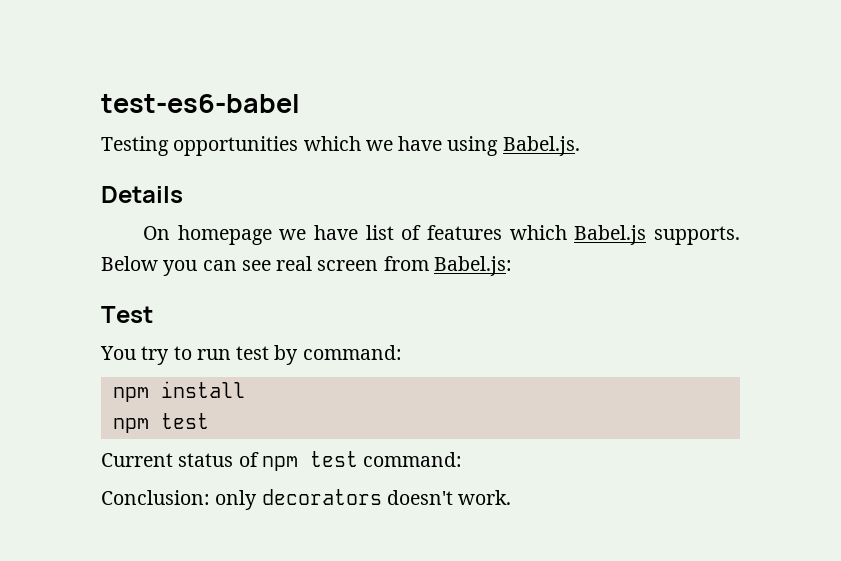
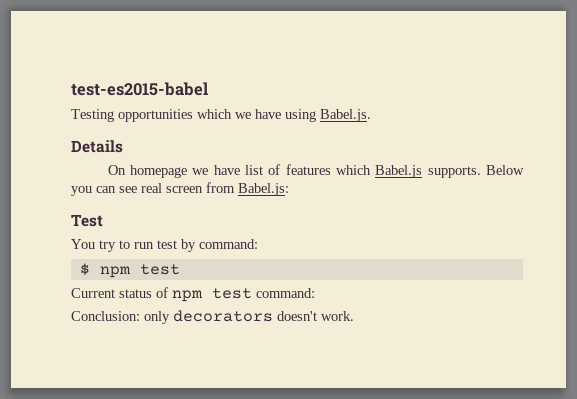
[101,94,300,113] test-es6-babel -> [71,82,208,96] test-es2015-babel
[112,381,245,402] npm install // -> [79,263,90,276] $

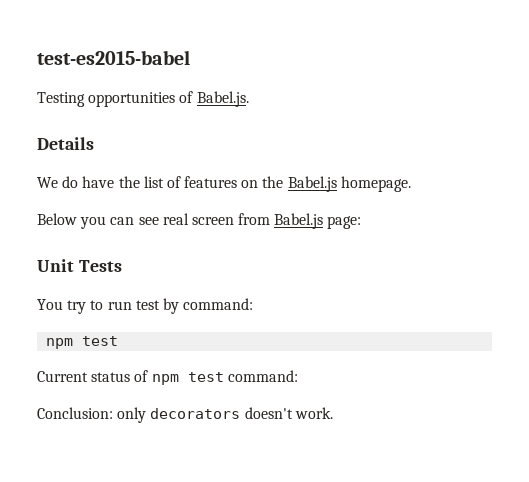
[197,109,371,122] [71,140,123,153] [107,164,481,178] which we have using Babel.js. // Details // On homepage we have list of features which Babel.js supports. -> [179,91,249,107] [37,137,94,150] [37,176,411,192] of Babel.js. // Details // We do have the list of features on the Babel.js homepage. //
[238,183,289,196] [71,214,103,227] Babel.js: // Test -> [274,213,362,229] [37,259,122,272] Babel.js page: // Unit Tests
[79,263,90,276] $ -> (254, 304) none

